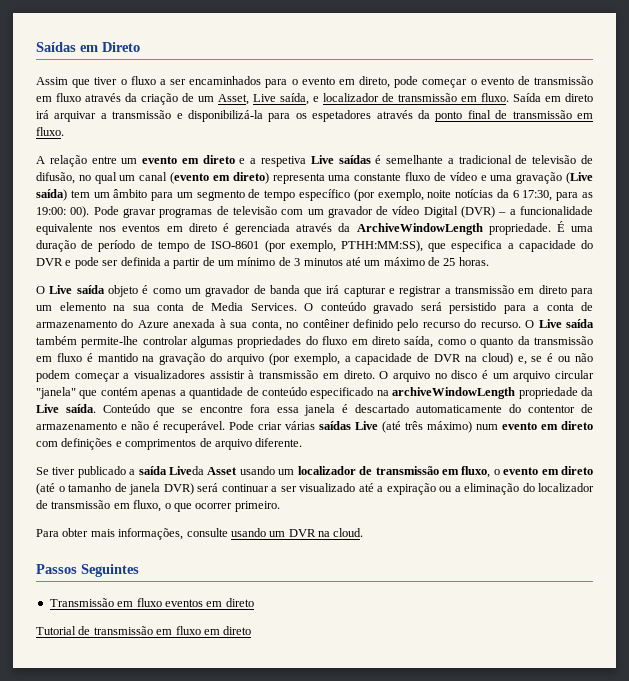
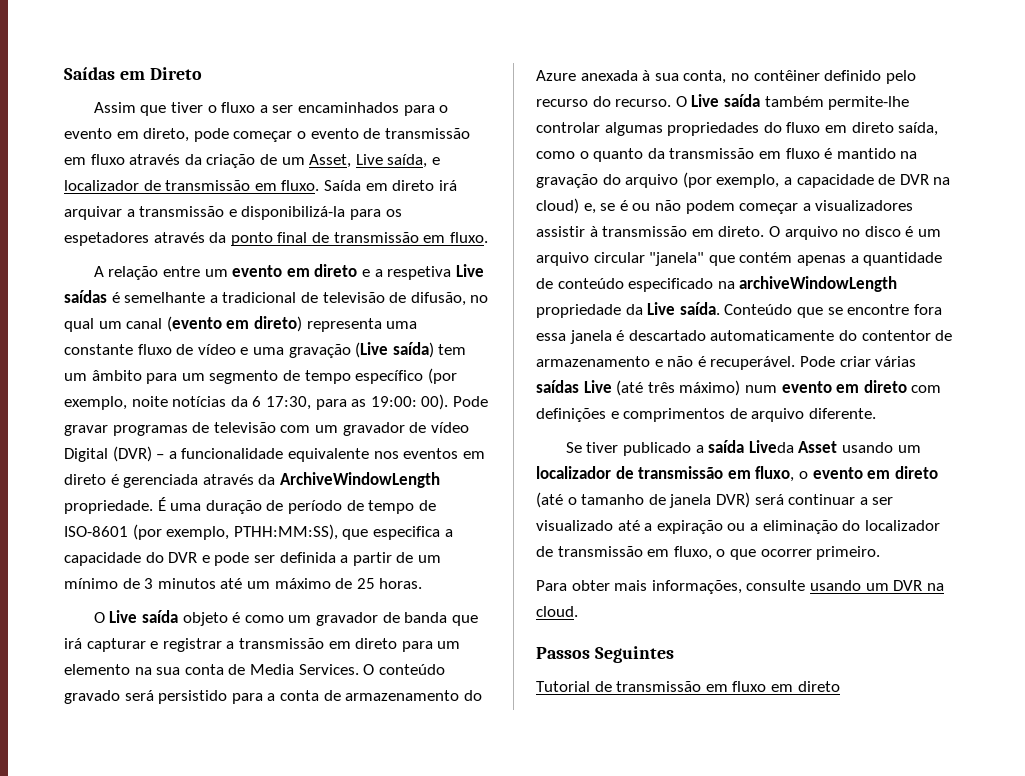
[49,598,254,607] // Transmissão em fluxo eventos em direto -> (674, 654) none

